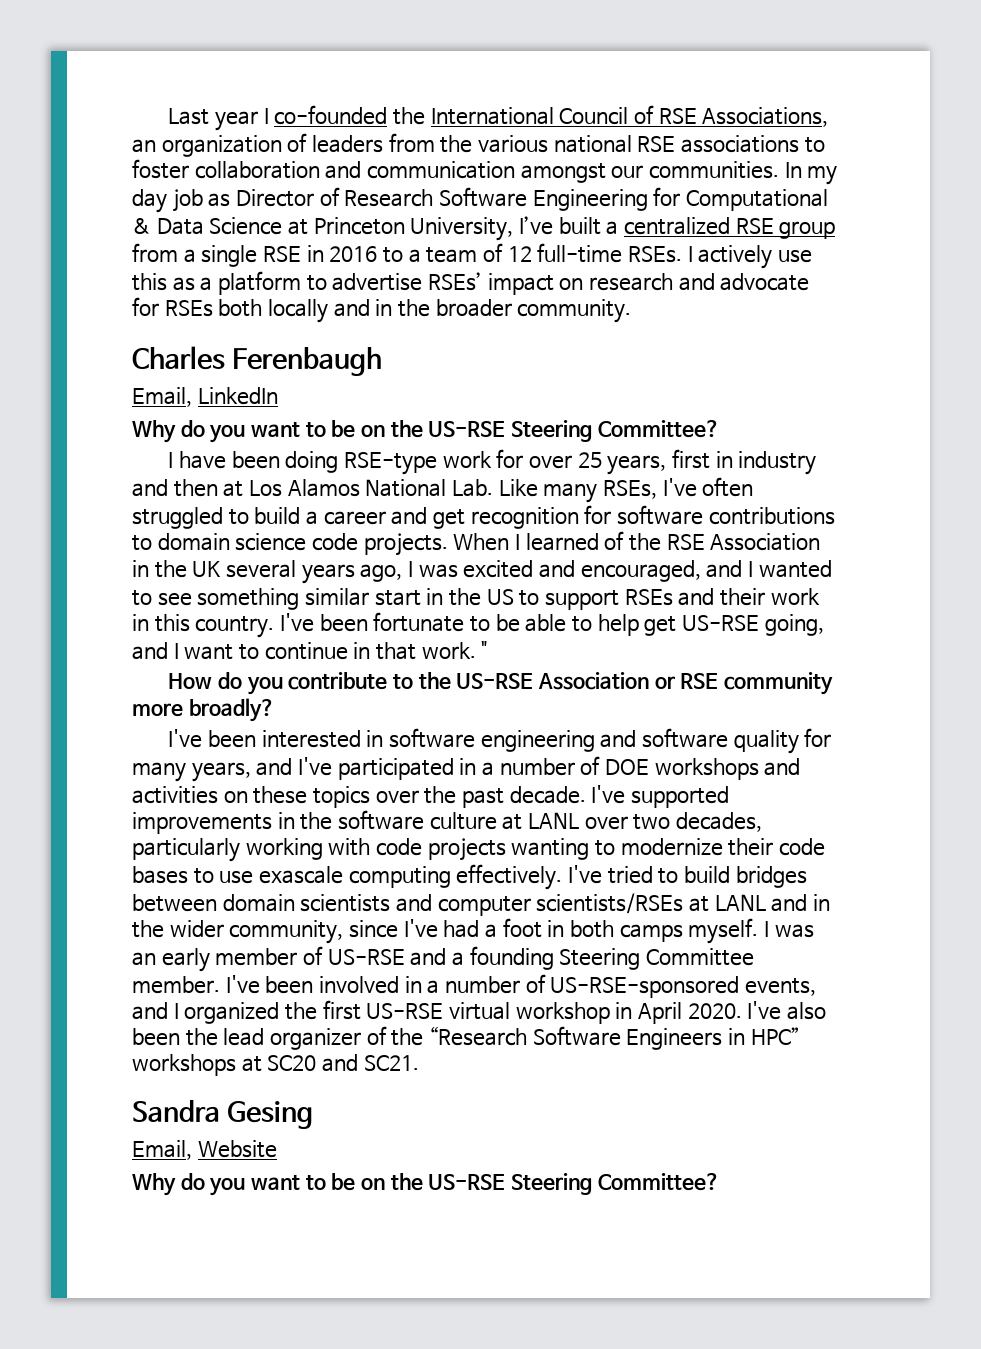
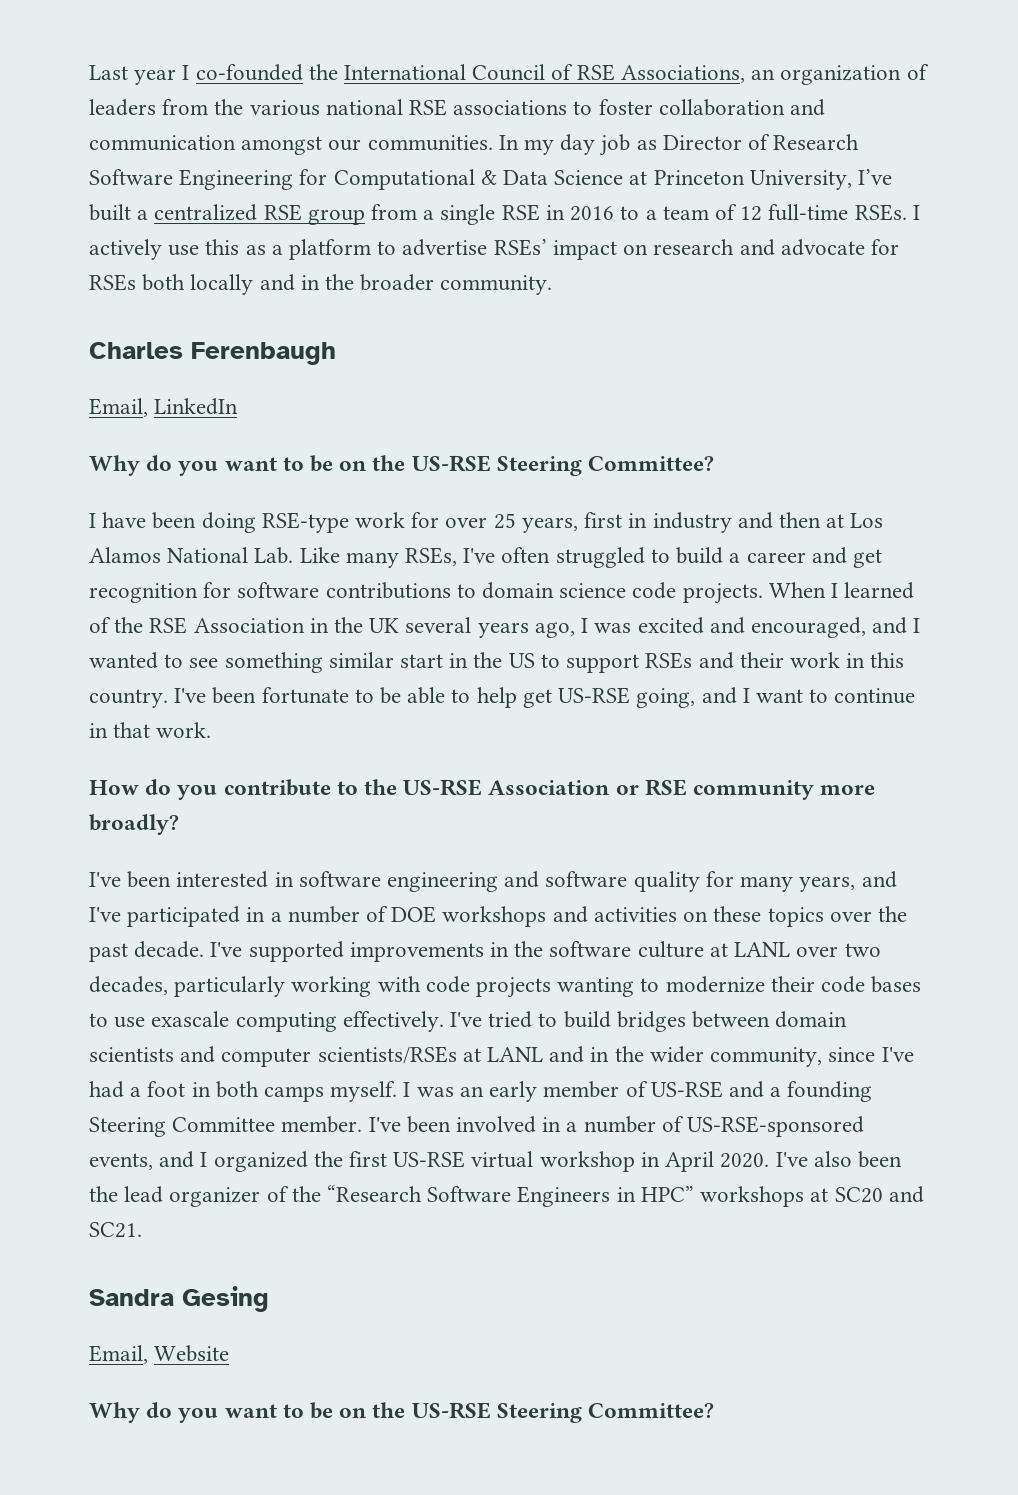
[481,641,488,658] " -> (212, 730) none

